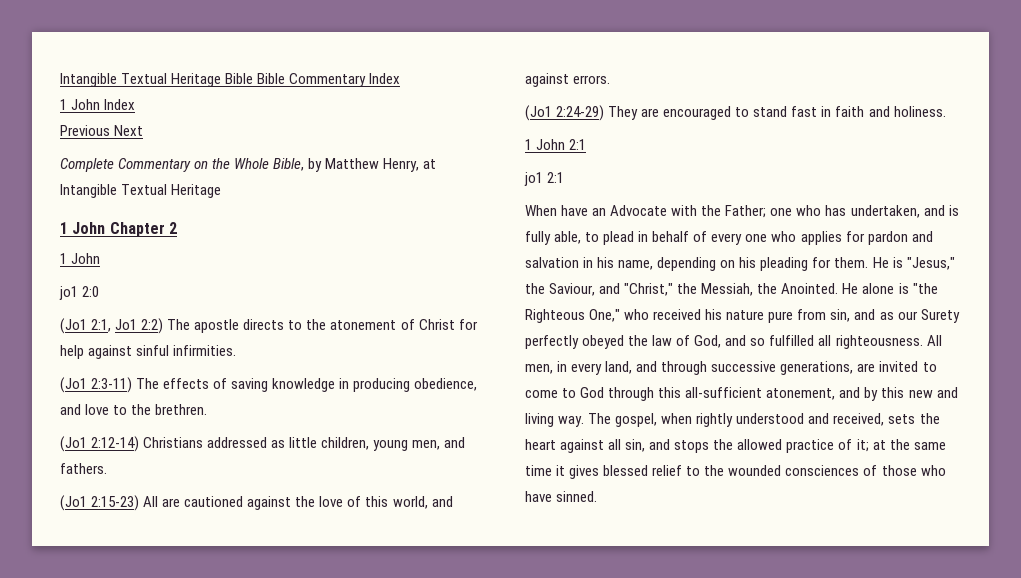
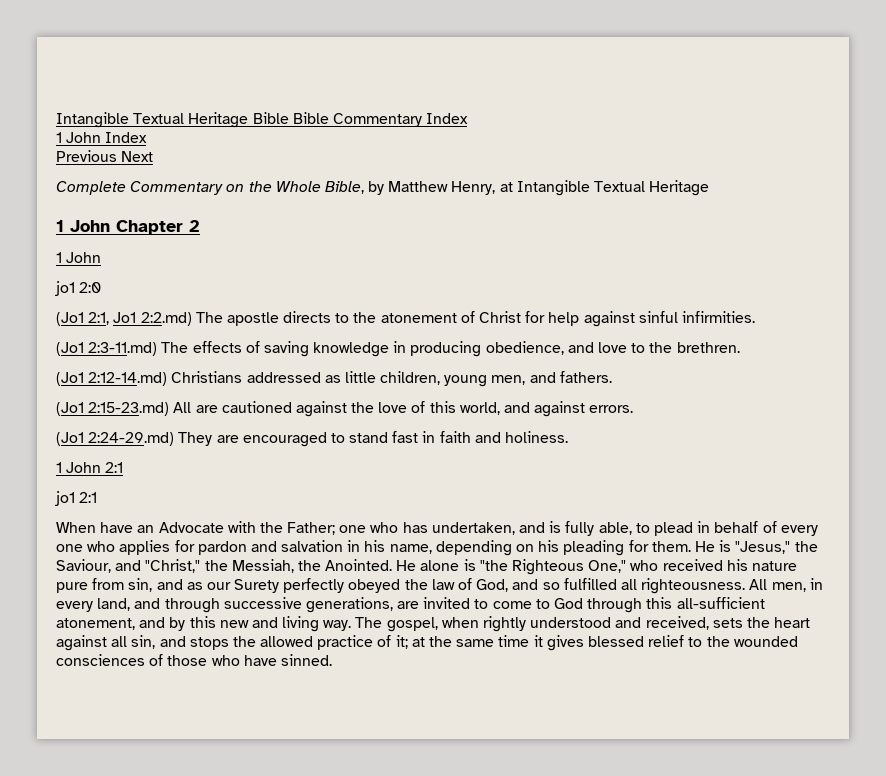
[141,318,164,334] 2:2) -> [140,312,192,326] 2:2.md)
[91,377,133,393] 2:3-11) -> [88,342,158,356] 2:3-11.md)
[91,436,140,452] 2:12-14) -> [88,372,168,386] 2:12-14.md)
[91,495,140,511] 2:15-23) -> [88,402,170,416] 2:15-23.md)
[556,105,605,121] 2:24-29) -> [88,432,175,446] 2:24-29.md)

